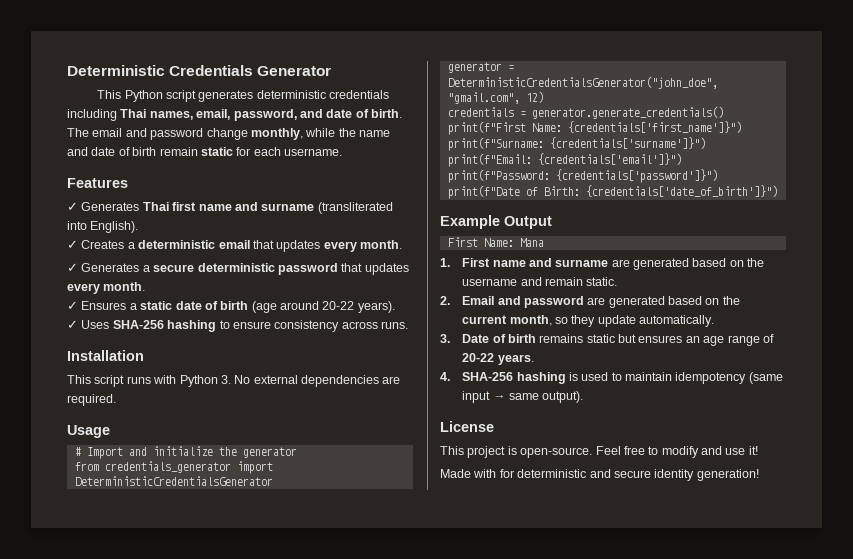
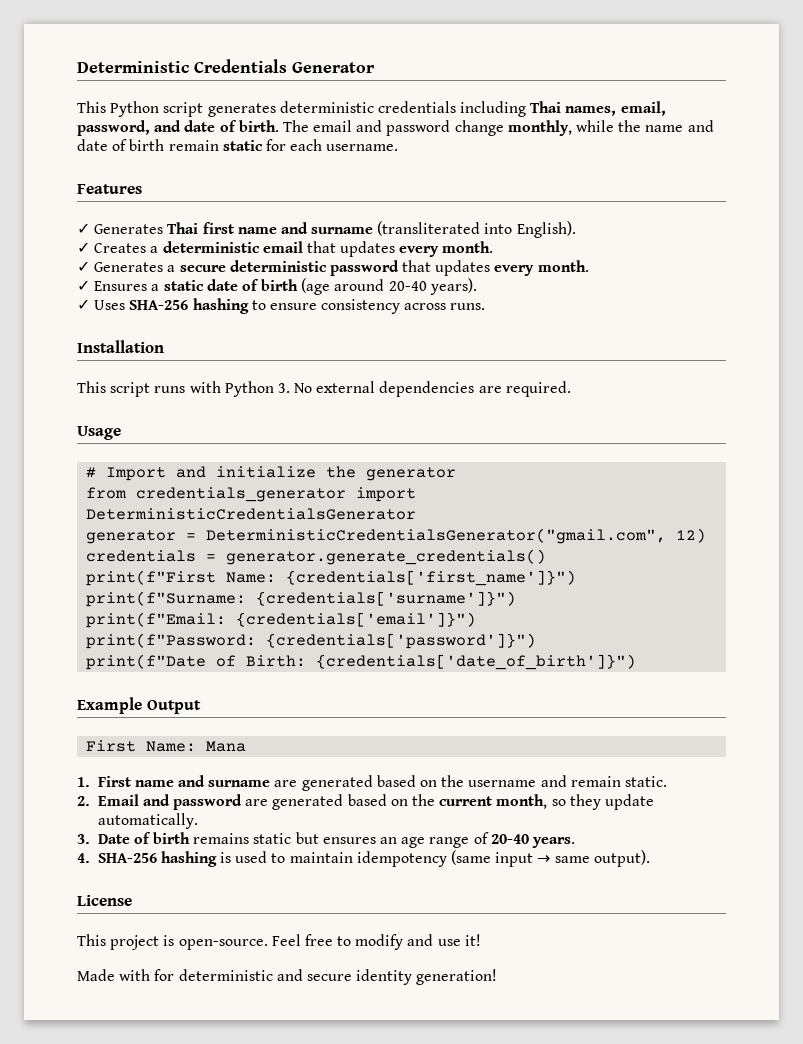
[322,301,355,310] 20-22 -> [388,281,427,291] 20-40
[447,76,718,89] [447,92,520,104] DeterministicCredentialsGenerator("john_doe", "gmail.com", -> [206,528,667,544] DeterministicCredentialsGenerator("gmail.com",
[462,353,495,362] 20-22 -> [490,834,529,844] 20-40

